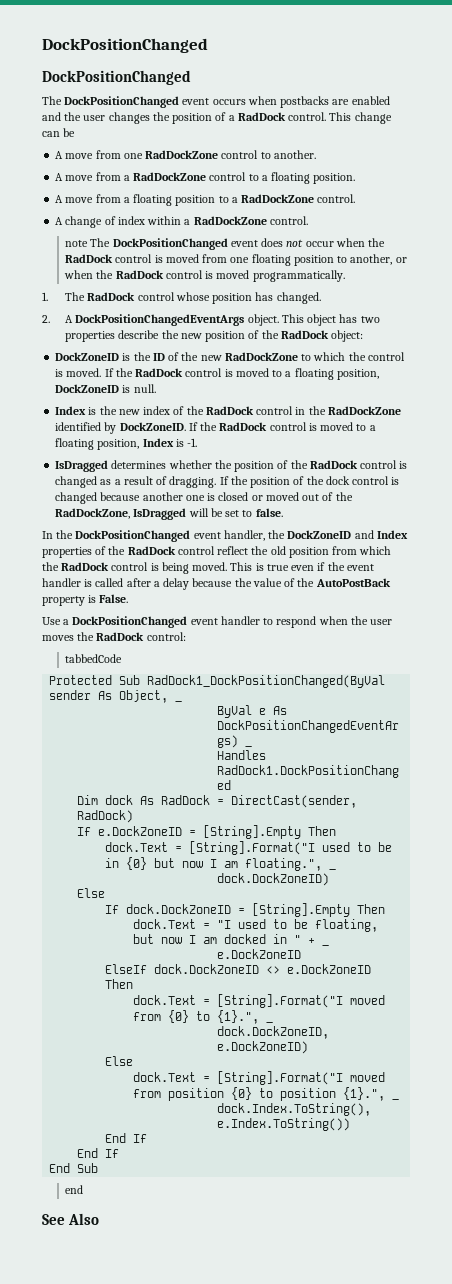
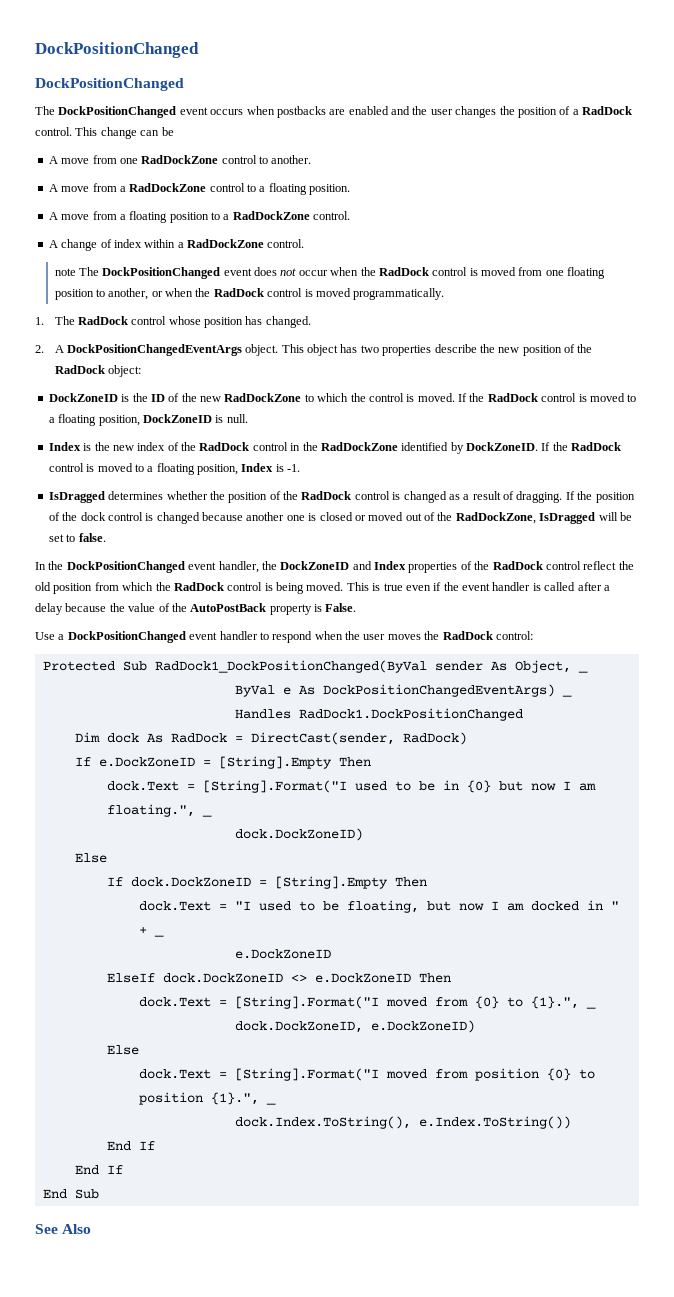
[65,654,123,663] // tabbedCode -> (533, 635) none
[65,1185,84,1194] // end -> (99, 1194) none

